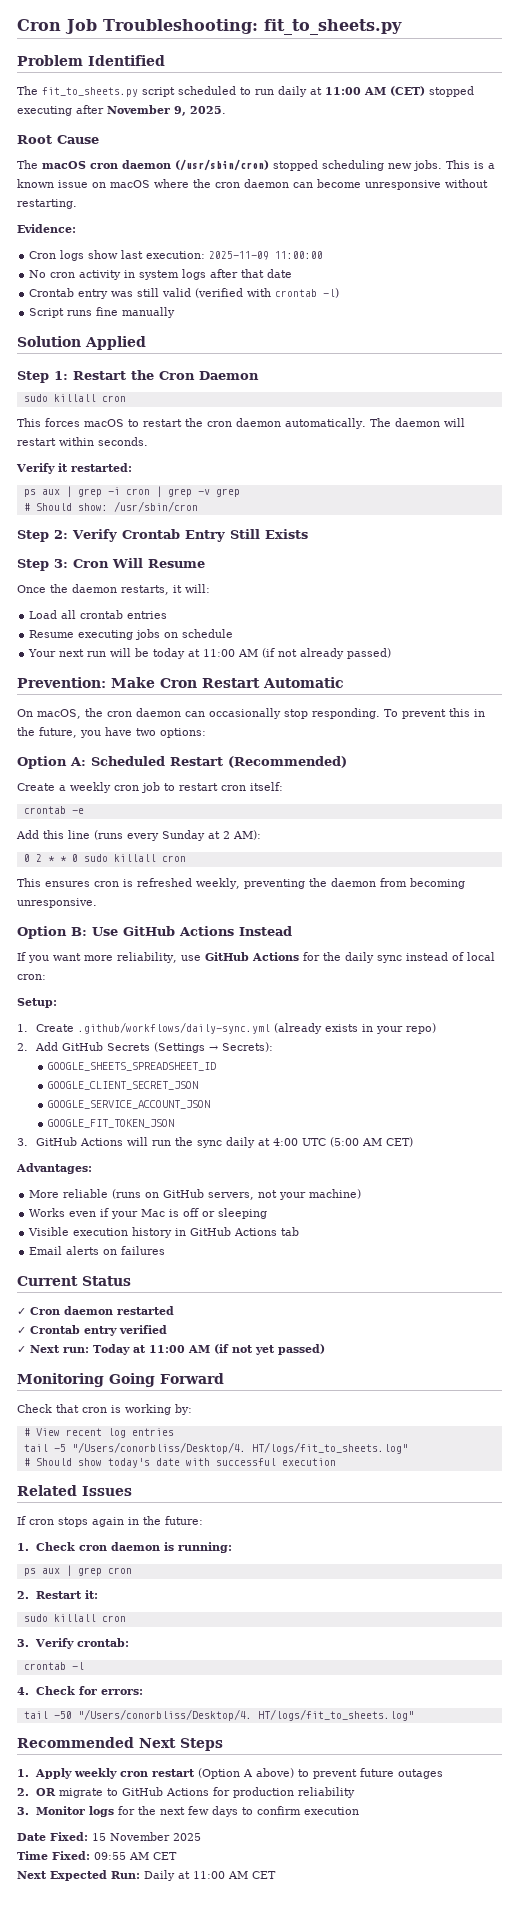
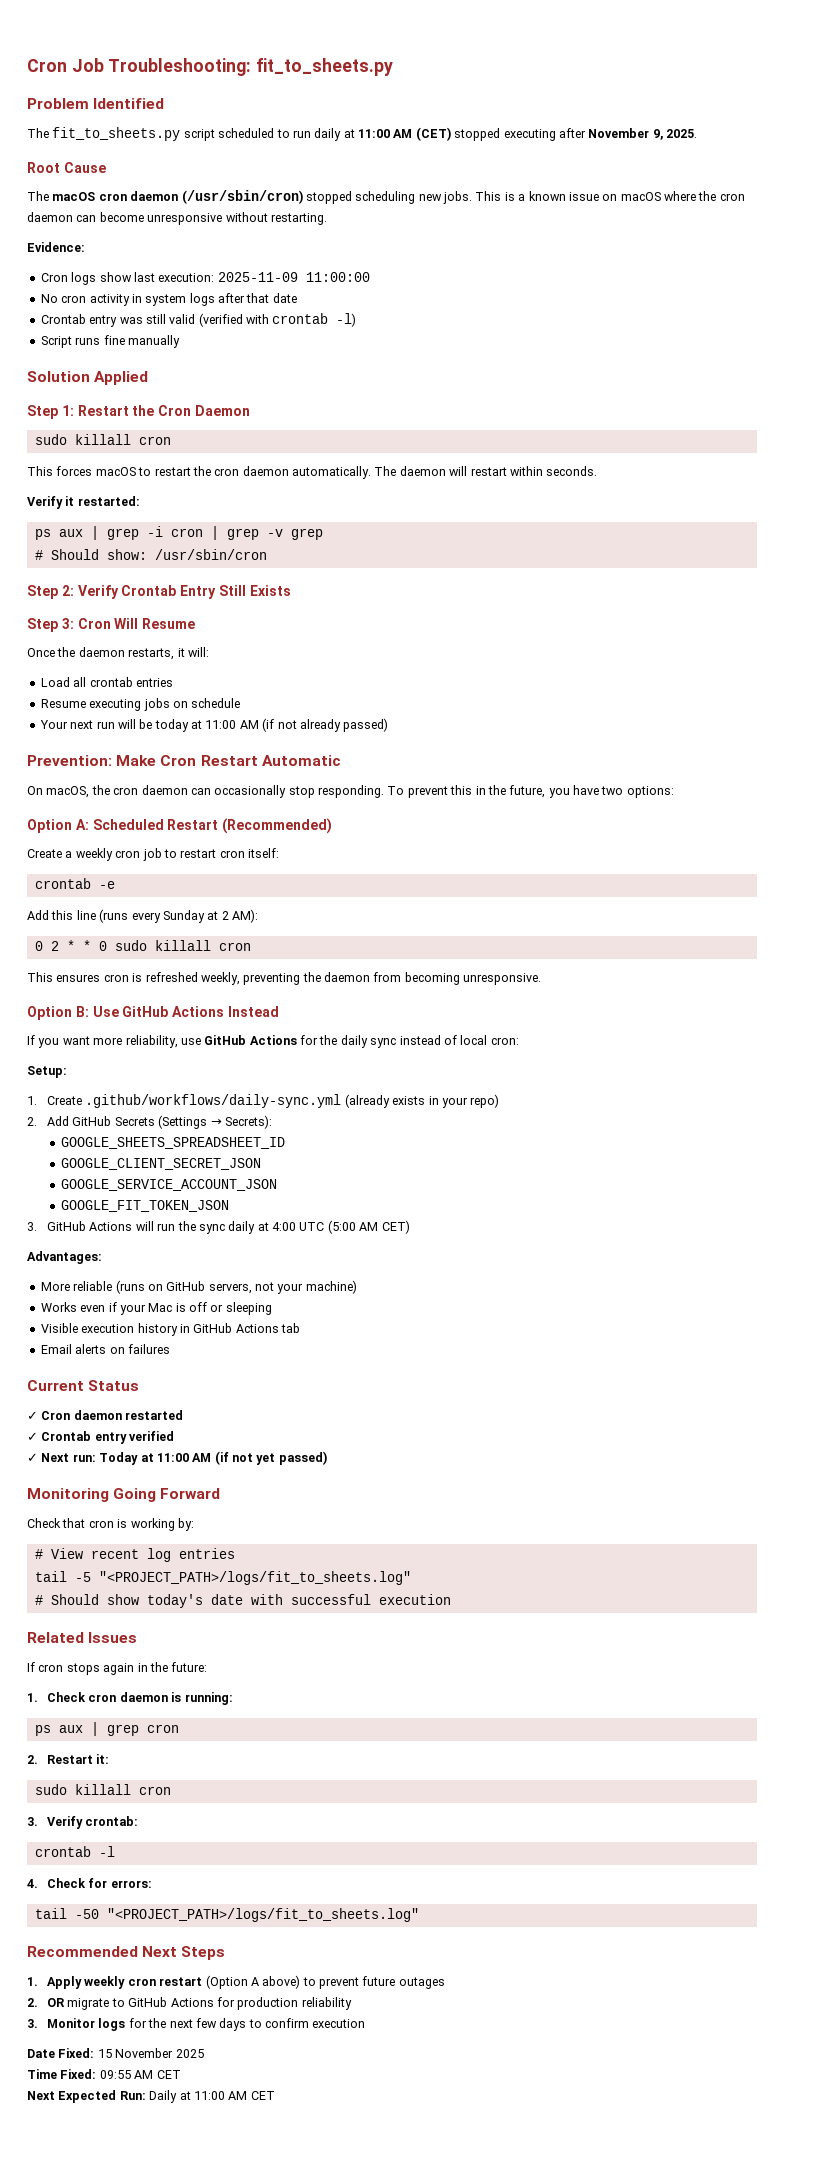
[71,1442,408,1454] "/Users/conorbliss/Desktop/4. HT/logs/fit_to_sheets.log" -> [98,1571,411,1585] "<PROJECT_PATH>/logs/fit_to_sheets.log"
[77,1709,414,1721] "/Users/conorbliss/Desktop/4. HT/logs/fit_to_sheets.log" -> [106,1908,419,1922] "<PROJECT_PATH>/logs/fit_to_sheets.log"

